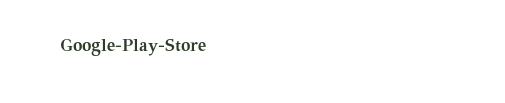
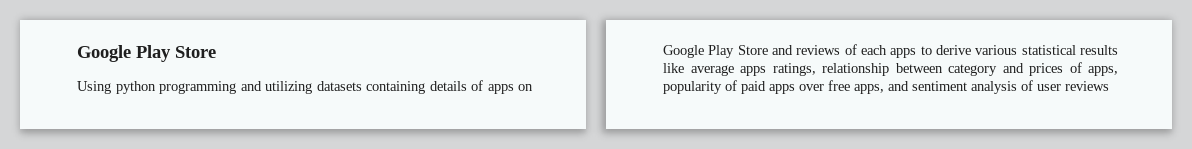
[60,38,206,56] Google-Play-Store -> [77,45,216,62] [77,80,533,94] [663,44,1118,58] [663,62,1118,76] [663,80,1109,94] Google Play Store // Using python programming and utilizing datasets containing details of apps on Google Play Store and reviews of each apps to derive various statistical results like average apps ratings, relationship between category and prices of apps, popularity of paid apps over free apps, and sentiment analysis of user reviews

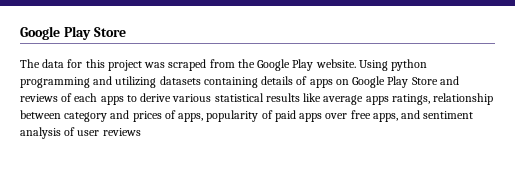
(216, 52) none -> [20,59,356,71] The data for this project was scraped from the Google Play website.

